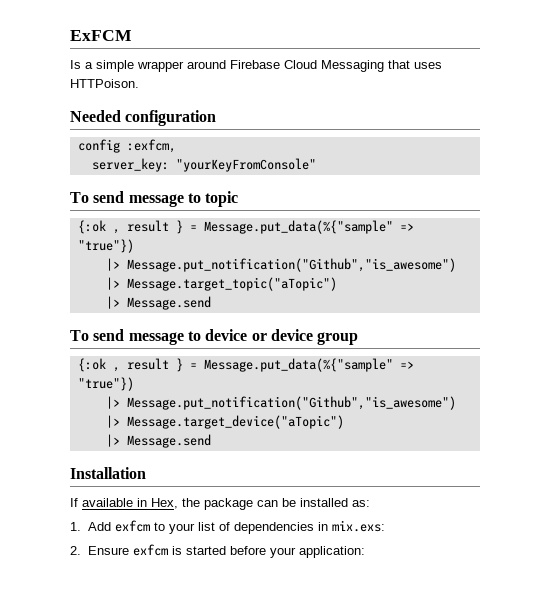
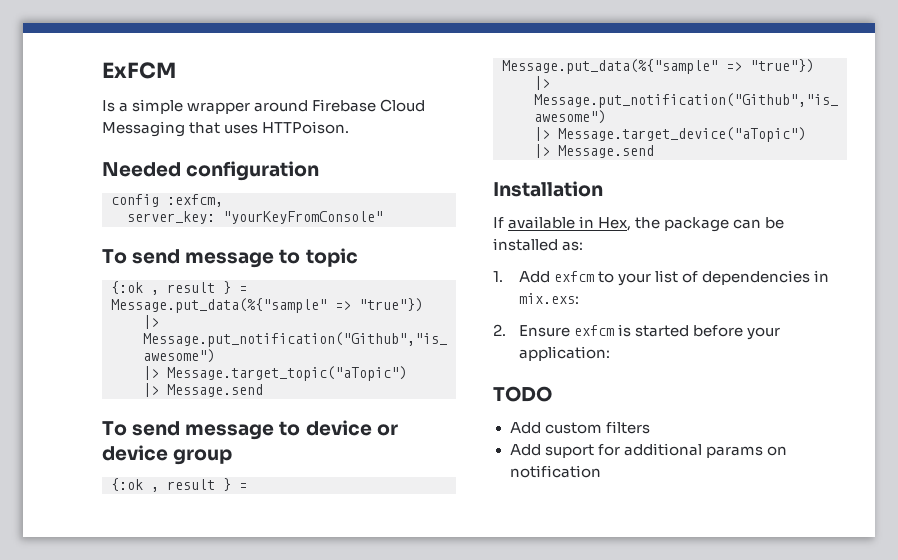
(365, 552) none -> [493,386,552,402] [509,421,650,434] [509,443,787,458] [509,465,601,478] // TODO // Add custom filters // Add suport for additional params on notification

